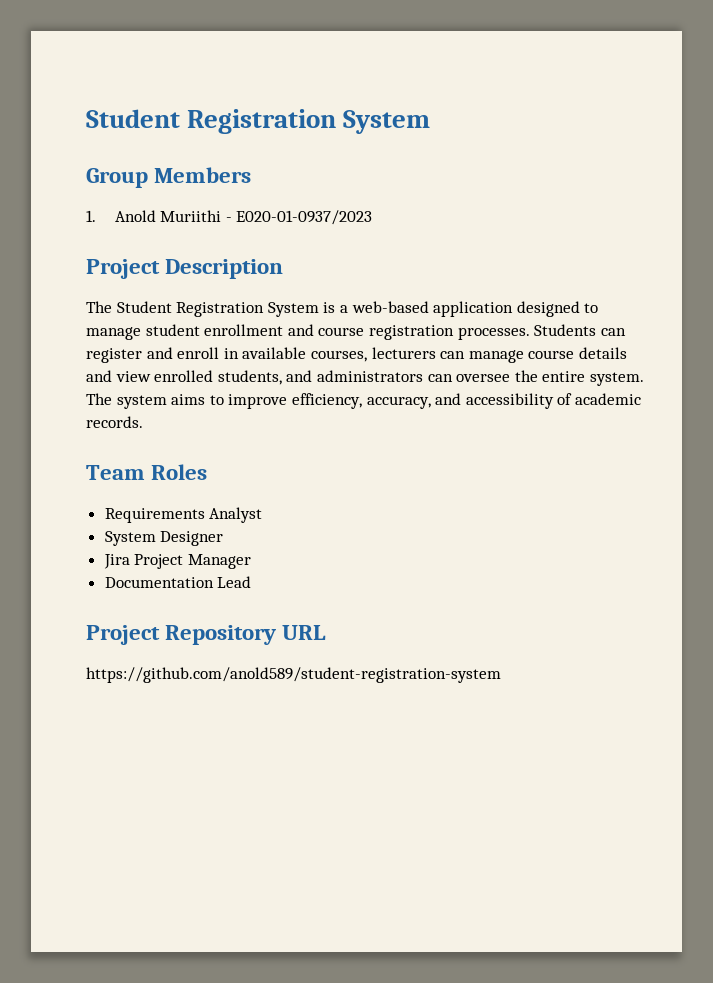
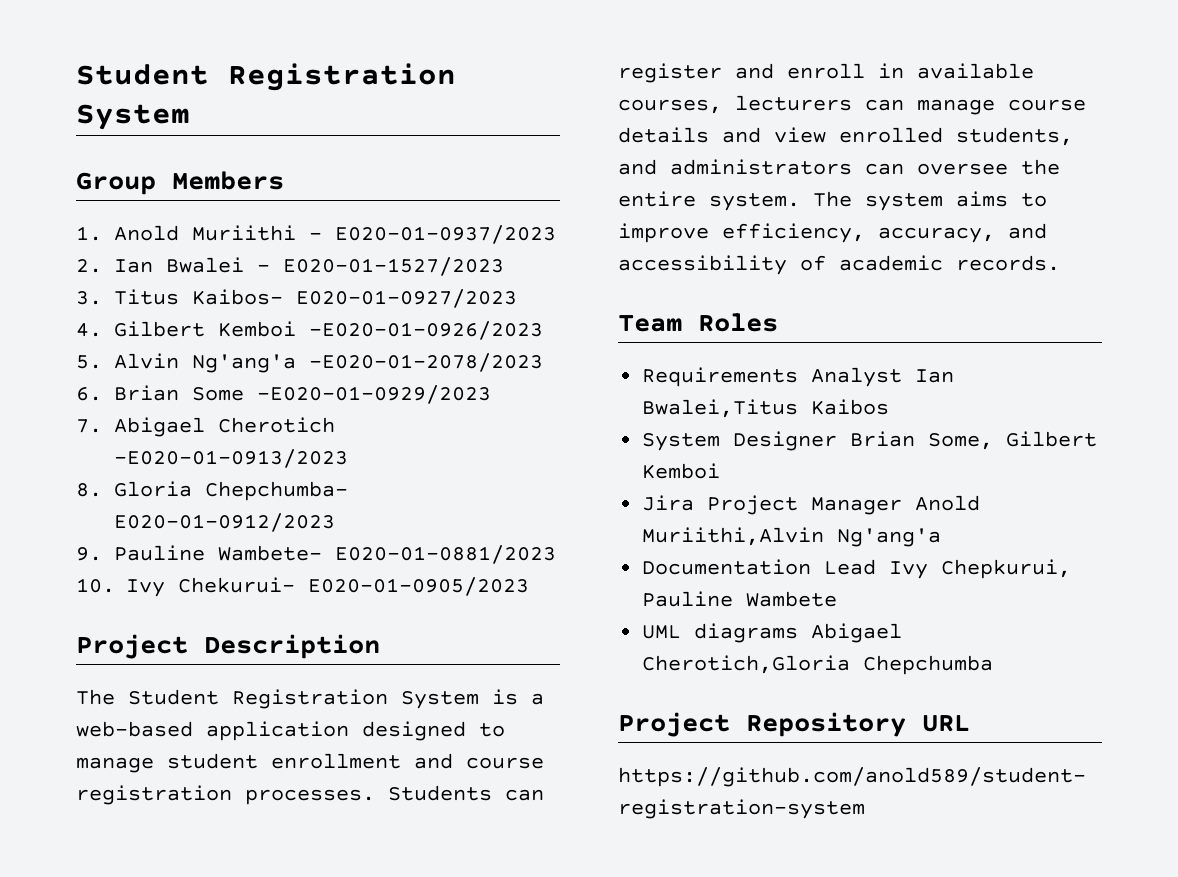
(373, 217) none -> [76,257,505,276] [76,289,518,308] [76,321,544,340] [76,353,544,373] [76,385,492,404] [76,417,336,437] [114,449,349,468] [76,481,349,501] [114,513,336,532] [76,545,557,564] [76,577,529,597] // 2. Ian Bwalei - E020-01-1527/2023 // 3. Titus Kaibos- E020-01-0927/2023 // 4. Gilbert Kemboi -E020-01-0926/2023 // 5. Alvin Ng'ang'a -E020-01-2078/2023 // 6. Brian Some -E020-01-0929/2023 // 7. Abigael Cherotich -E020-01-0913/2023 // 8. Gloria Chepchumba- E020-01-0912/2023 // 9. Pauline Wambete- E020-01-0881/2023 // 10. Ivy Chekurui- E020-01-0905/2023
(263, 515) none -> [915,369,955,383] [642,399,890,418] Ian Bwalei,Titus Kaibos
(224, 538) none -> [850,431,1098,450] [642,463,721,479] Brian Some, Gilbert Kemboi
(251, 561) none -> [915,495,981,511] [642,527,942,547] Anold Muriithi,Alvin Ng'ang'a
(252, 582) none -> [889,559,1072,579] [642,591,838,607] [642,623,903,643] [642,655,994,675] Ivy Chepkurui, Pauline Wambete // UML diagrams Abigael Cherotich,Gloria Chepchumba

